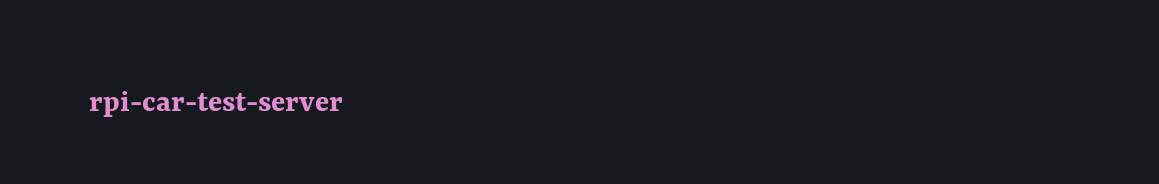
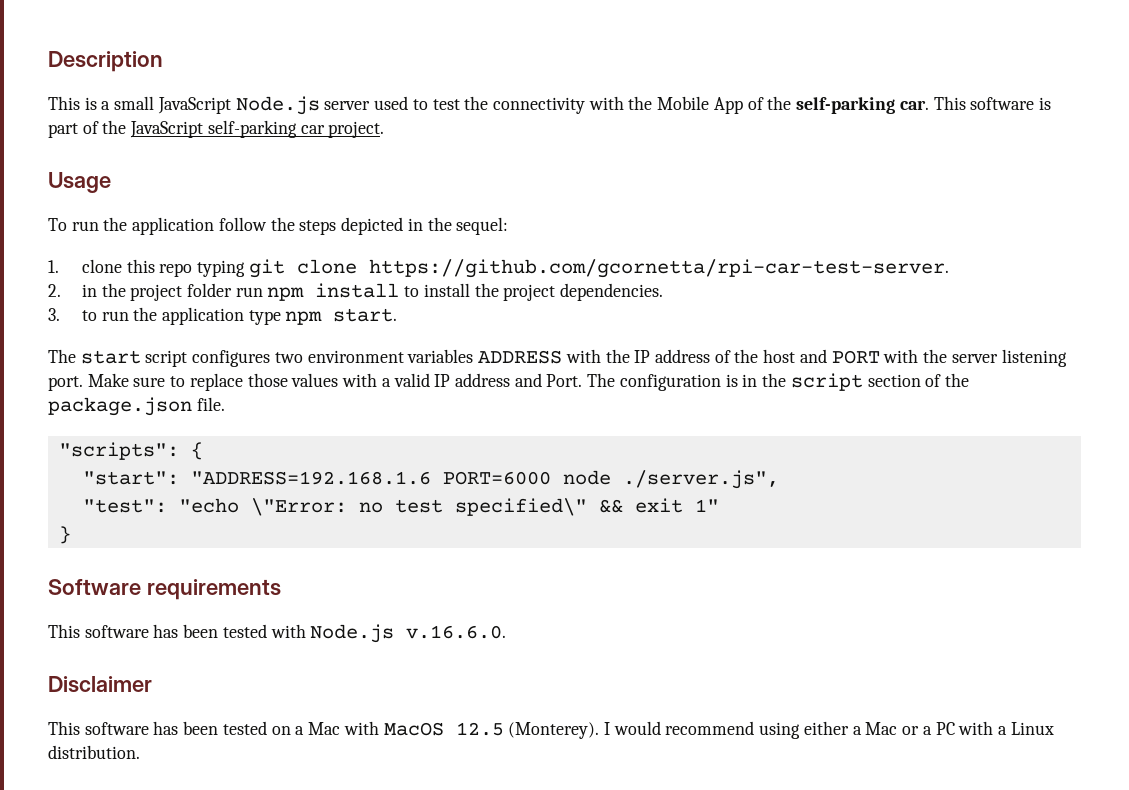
[89,91,343,117] rpi-car-test-server -> [48,51,163,72] [48,96,1051,115] [48,120,385,138] [48,172,111,193] [48,217,509,235] [48,259,949,278] [48,283,664,301] [48,307,398,325] [48,349,1067,367] [48,373,969,391] [48,397,225,416] [58,442,203,460] [82,470,779,489] [82,498,719,516] [58,526,71,544] [48,579,281,600] [48,624,507,643] [48,676,152,693] [48,721,1054,739] [48,745,140,759] Description // This is a small JavaScript Node.js server used to test the connectivity with the Mobile App of the self-parking car. This software is part of the JavaScript self-parking car project. // Usage // To run the application follow the steps depicted in the sequel: // 1. clone this repo typing git clone https://github.com/gcornetta/rpi-car-test-server. // 2. in the project folder run npm install to install the project dependencies. // 3. to run the application type npm start. // The start script configures two environment variables ADDRESS with the IP address of the host and PORT with the server listening port. Make sure to replace those values with a valid IP address and Port. The configuration is in the script section of the package.json file. // "scripts": { // "start": "ADDRESS=192.168.1.6 PORT=6000 node ./server.js", // "test": "echo \"Error: no test specified\" && exit 1" // } // Software requirements // This software has been tested with Node.js v.16.6.0. // Disclaimer // This software has been tested on a Mac with MacOS 12.5 (Monterey). I would recommend using either a Mac or a PC with a Linux distribution.

